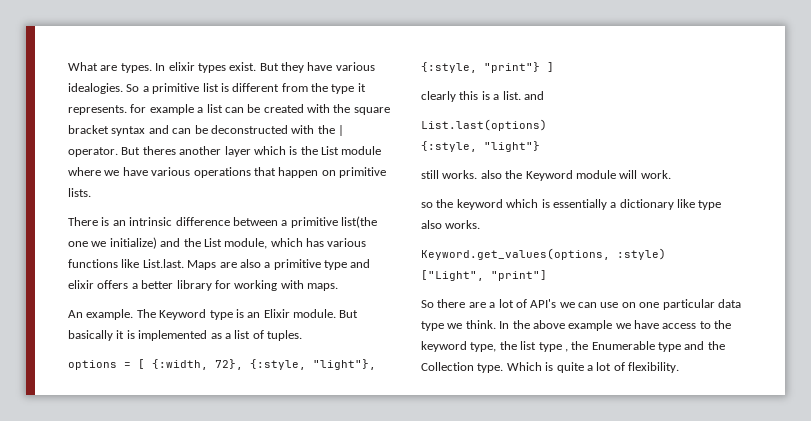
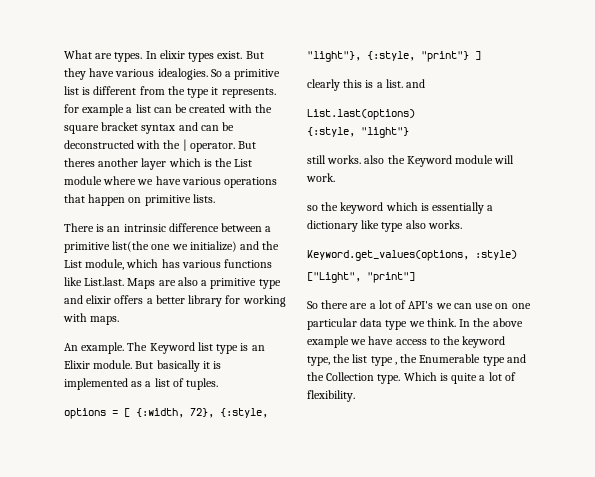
(207, 314) none -> [197,342,213,351] list

